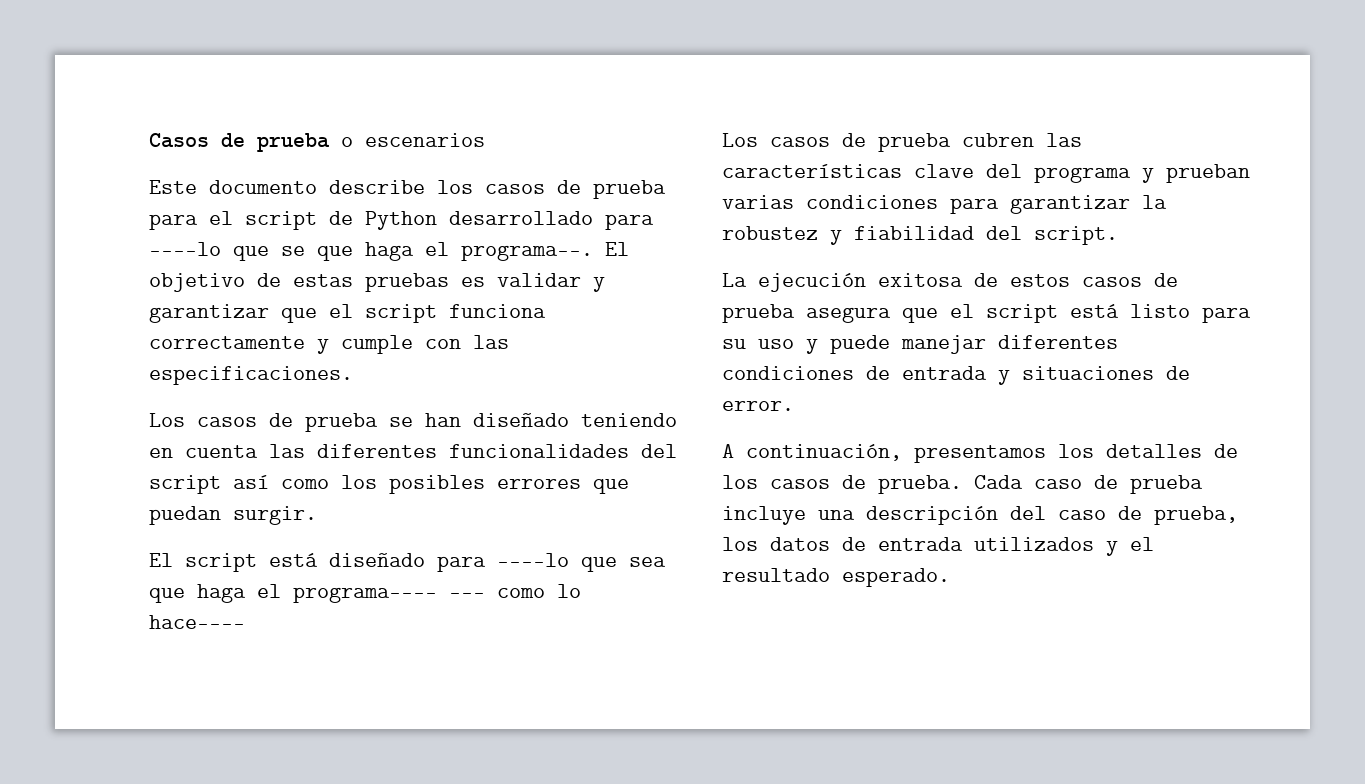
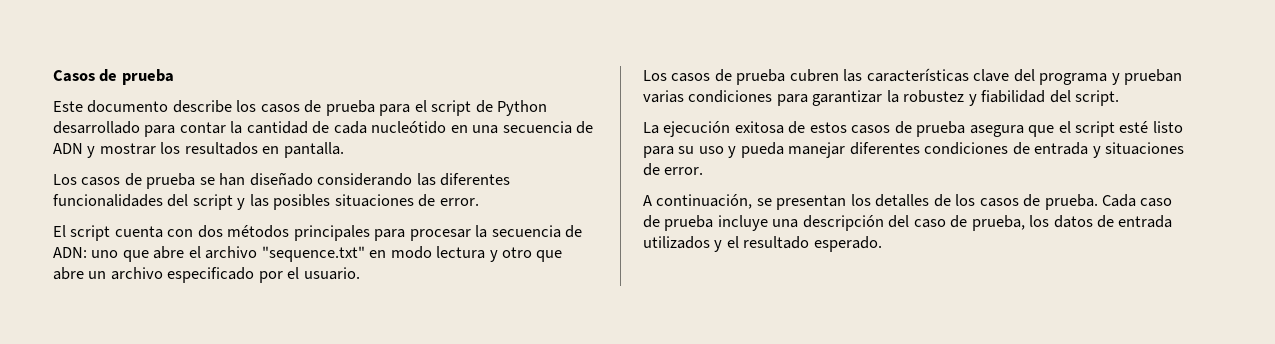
[341,133,485,147] o escenarios -> (174, 77) none
[149,242,629,261] [149,273,605,292] [149,304,546,323] [149,335,509,354] [149,366,353,385] ----lo que se que haga el programa--. El objetivo de estas pruebas es validar y garantizar que el script funciona correctamente y cumple con las especificaciones. -> [179,121,594,134] [53,142,344,158] contar la cantidad de cada nucleótido en una secuencia de ADN y mostrar los resultados en pantalla.
[581,413,677,427] [149,445,258,458] teniendo en cuenta -> [317,173,413,186] considerando
[233,475,629,494] [149,506,317,525] [149,553,666,572] [149,584,581,603] [149,615,245,629] así como los posibles errores que puedan surgir. // El script está diseñado para ----lo que sea que haga el programa---- --- como lo hace---- -> [237,194,479,210] [53,225,583,241] [53,246,563,262] [53,267,360,283] y las posibles situaciones de error. // El script cuenta con dos métodos principales para procesar la secuencia de ADN: uno que abre el archivo "sequence.txt" en modo lectura y otro que abre un archivo especificado por el usuario.
[1070,304,1119,318] está -> [1119,121,1149,133] esté
[830,335,890,354] puede -> [740,142,784,158] pueda
[914,445,1046,463] presentamos -> [756,195,847,210] se presentan

